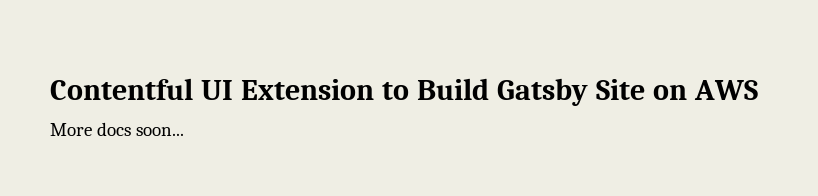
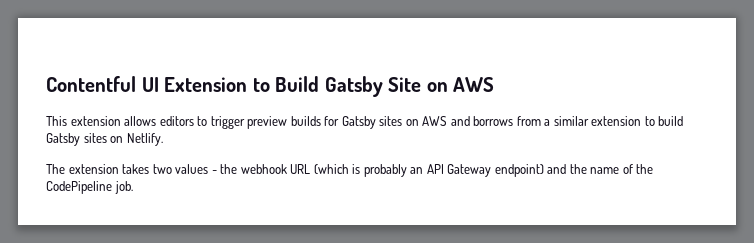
[50,122,185,136] More docs soon... -> [46,116,684,129] [46,133,163,146] [46,164,654,177] [46,181,133,194] This extension allows editors to trigger preview builds for Gatsby sites on AWS and borrows from a similar extension to build Gatsby sites on Netlify. // The extension takes two values - the webhook URL (which is probably an API Gateway endpoint) and the name of the CodePipeline job.

